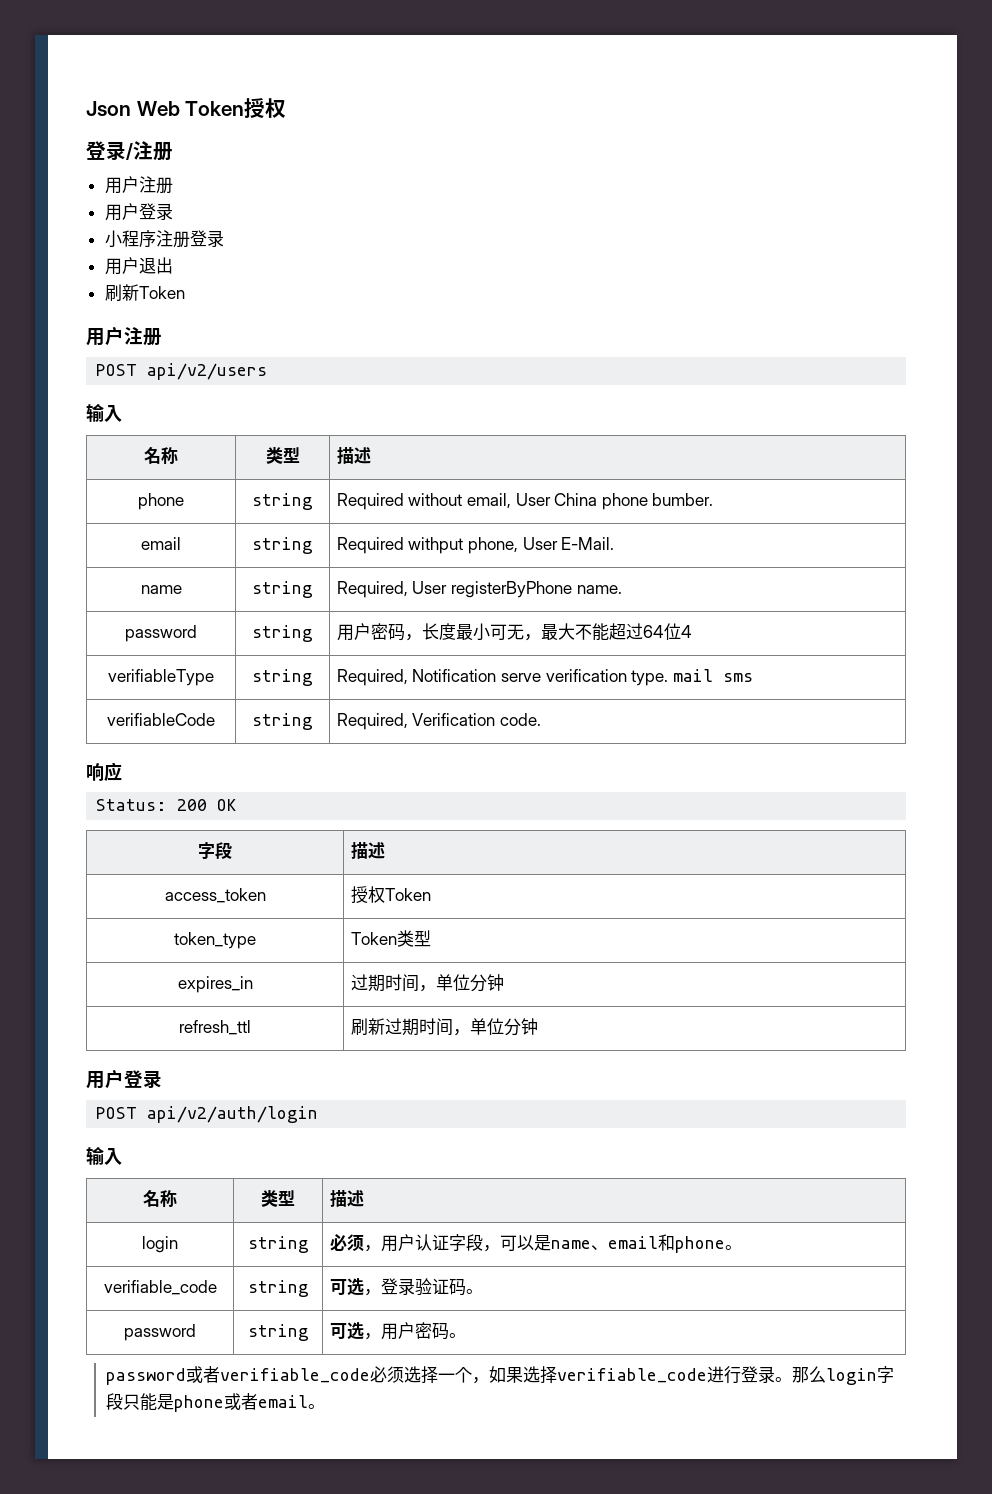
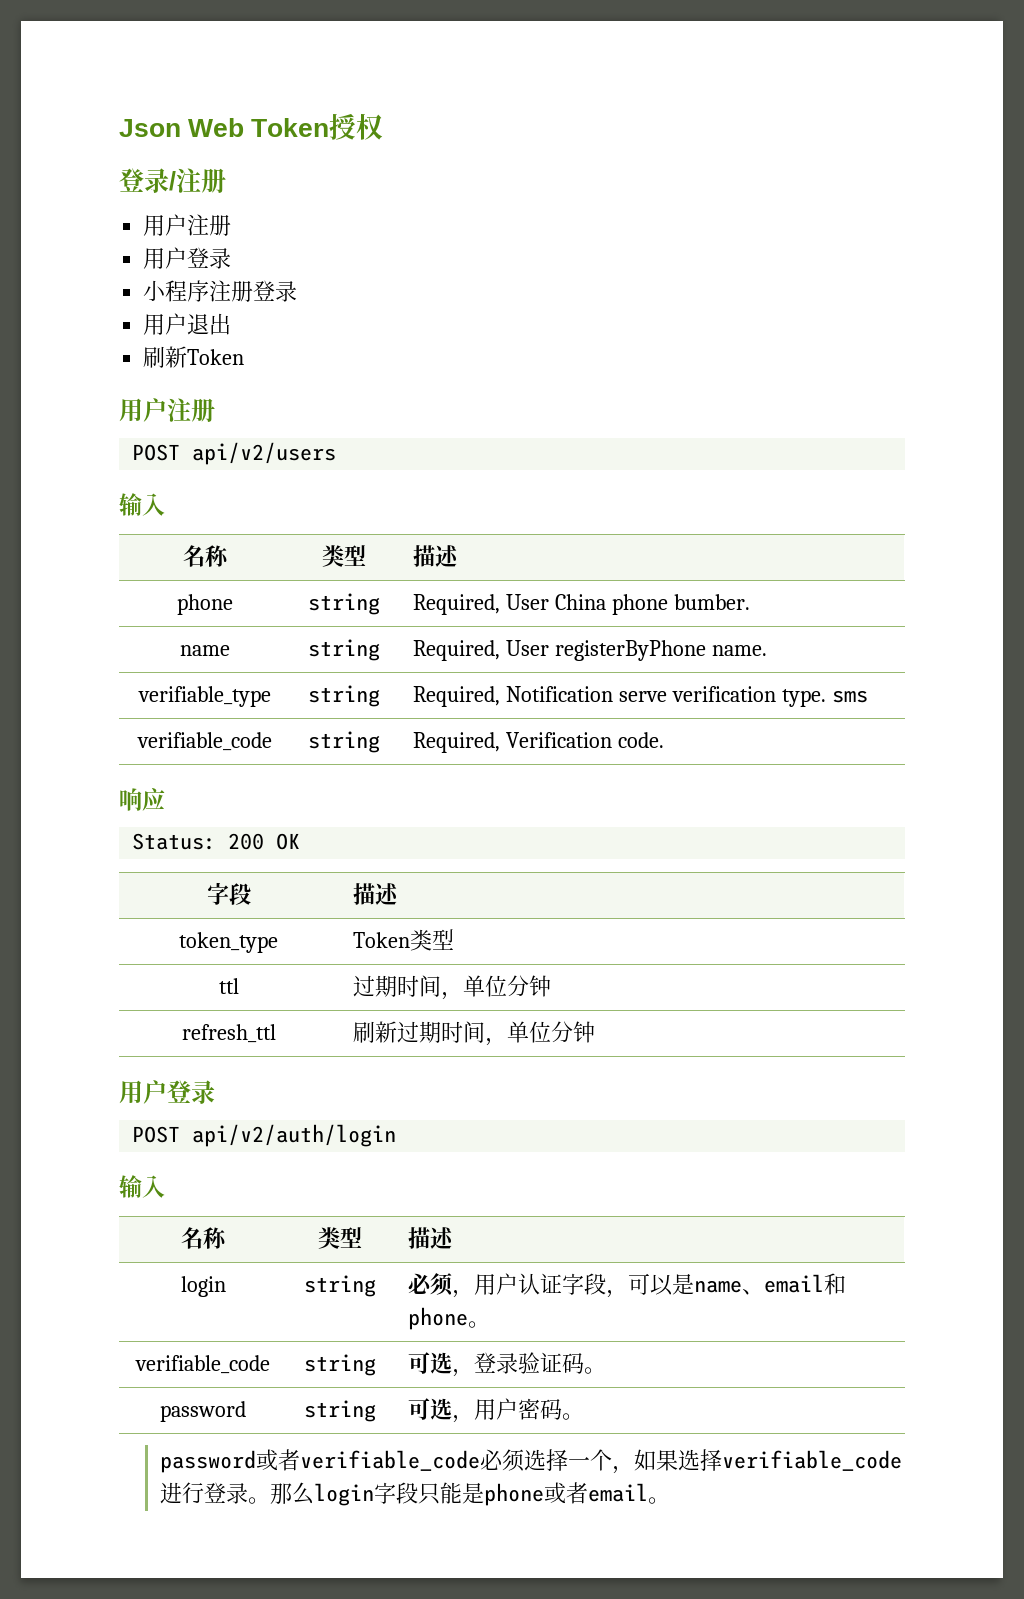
[336,493,512,510] Required without email, -> [413,594,501,615] Required,
[141,537,181,550] [252,537,313,554] [336,537,615,554] // email | string | Required withput phone, User E-Mail. -> (751, 602) none
[125,625,197,642] [252,625,313,642] [336,623,692,641] [108,669,214,686] password | string | 用户密码，长度最小可无，最大不能超过64位4 // verifiableType -> [137,686,271,707] verifiable_type
[672,669,713,682] mail -> (827, 698) none
[107,713,215,726] verifiableCode -> [136,732,272,751] verifiable_code
[164,888,266,903] [350,886,431,904] // access_token | 授权Token -> (400, 894) none
[177,976,253,993] expires_in -> [218,978,239,994] ttl

